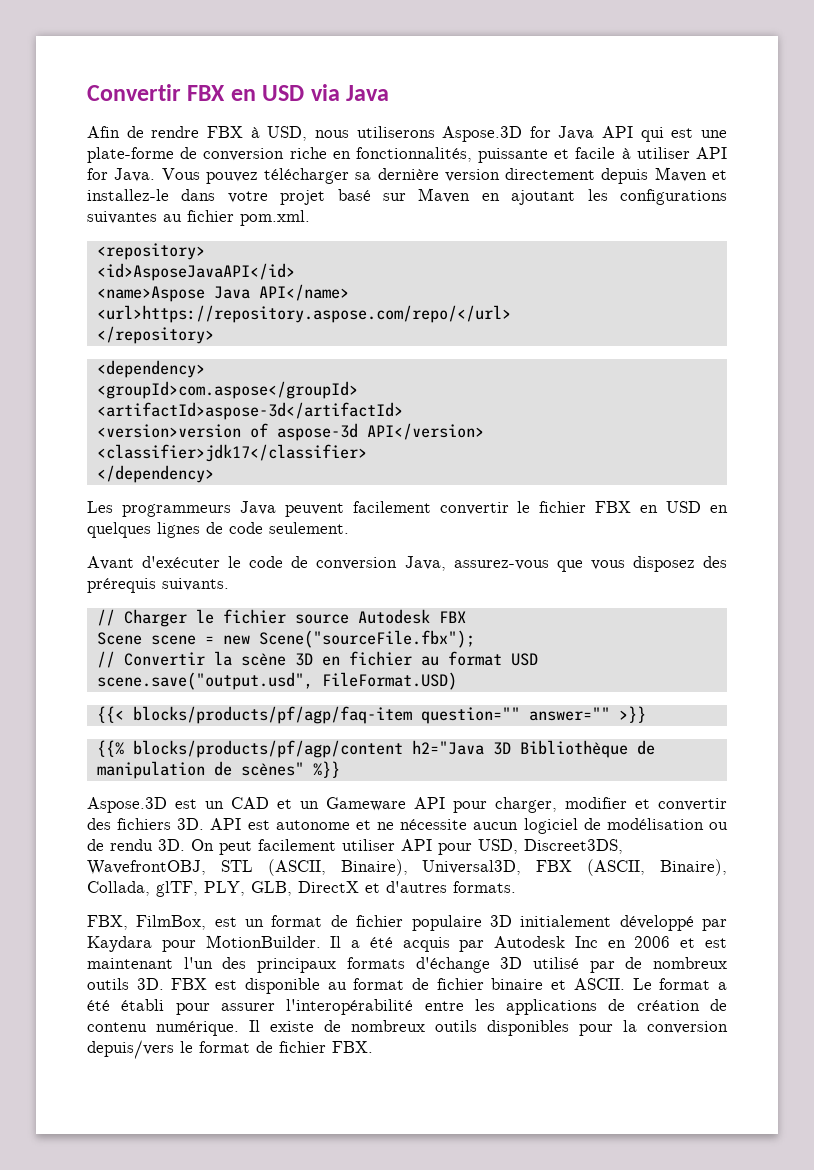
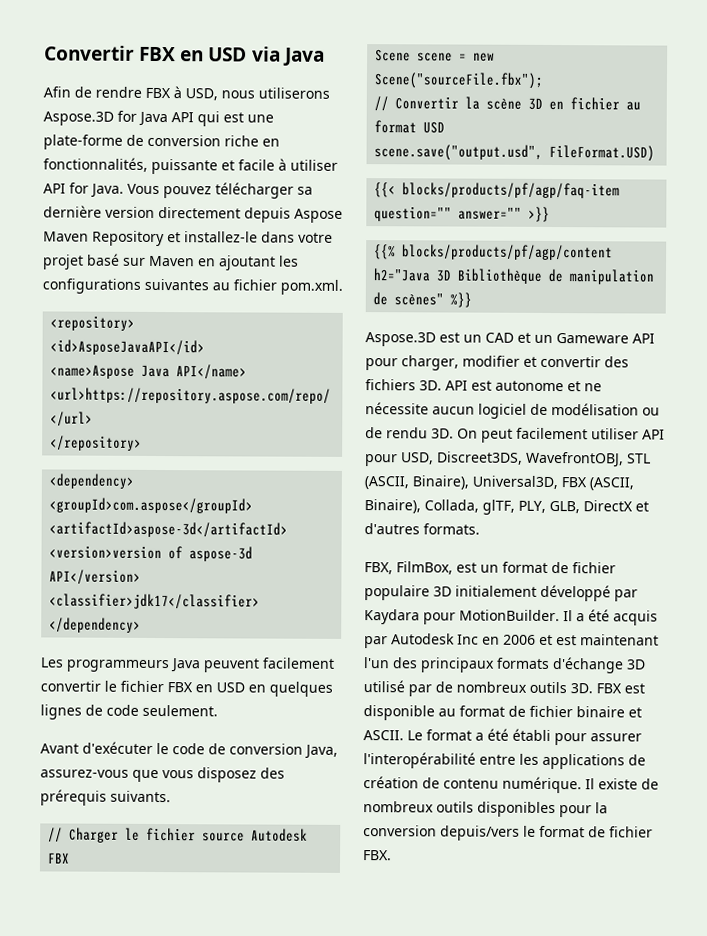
[654,167,707,182] Maven -> [294,208,343,223] [43,230,165,247] Aspose Maven Repository

